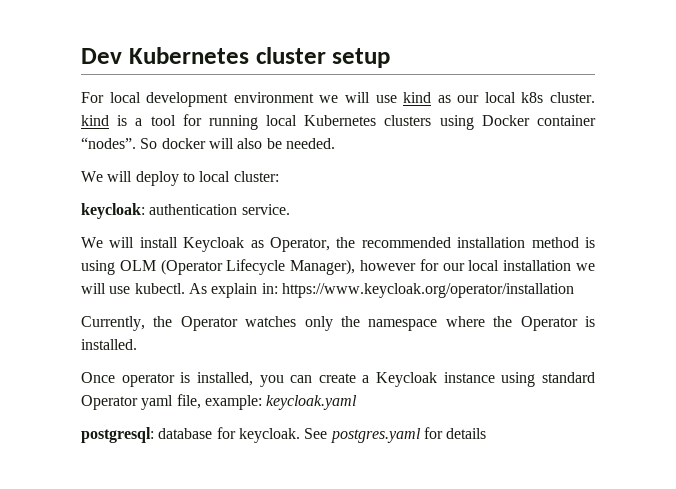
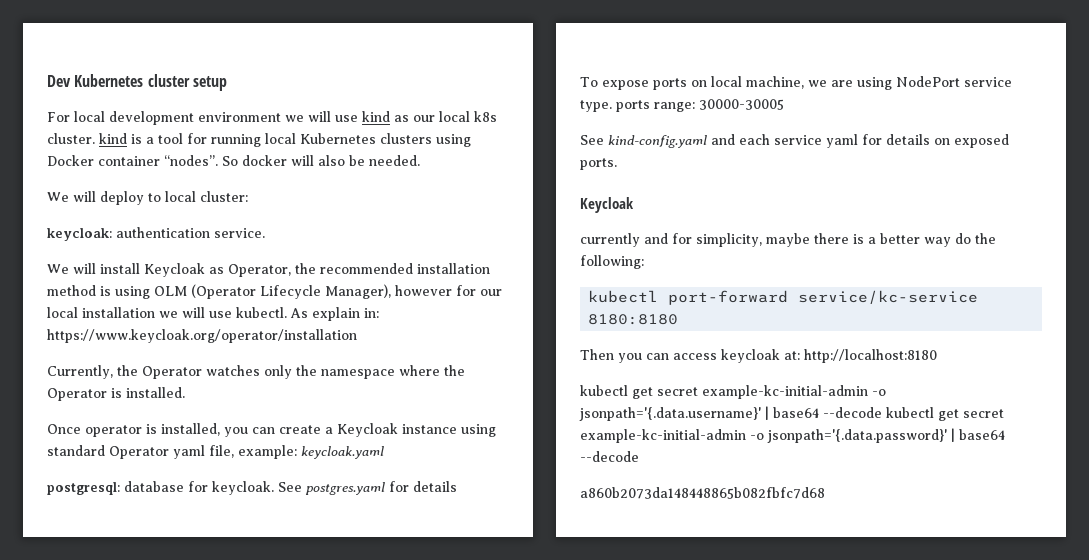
(487, 433) none -> [580,76,1012,90] [580,99,784,112] [580,134,1009,148] [580,158,617,170] [580,197,634,213] [580,233,996,247] [580,255,644,269] [588,290,979,305] [588,314,679,325] [580,349,937,363] [580,385,886,399] [579,406,1004,421] [580,428,1005,443] [580,451,639,462] [580,487,825,499] // To expose ports on local machine, we are using NodePort service type. ports range: 30000-30005 // See kind-config.yaml and each service yaml for details on exposed ports. // Keycloak // currently and for simplicity, maybe there is a better way do the following: // kubectl port-forward service/kc-service 8180:8180 // Then you can access keycloak at: http://localhost:8180 // kubectl get secret example-kc-initial-admin -o jsonpath='{.data.username}' | base64 --decode kubectl get secret example-kc-initial-admin -o jsonpath='{.data.password}' | base64 --decode // a860b2073da148448865b082fbfc7d68

